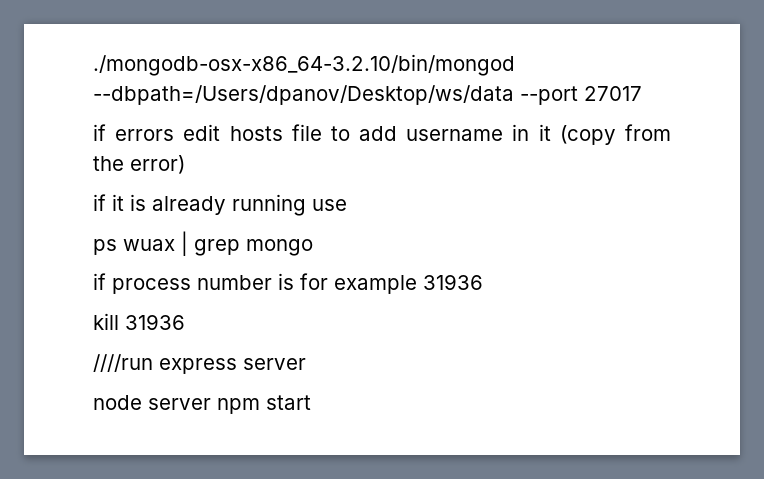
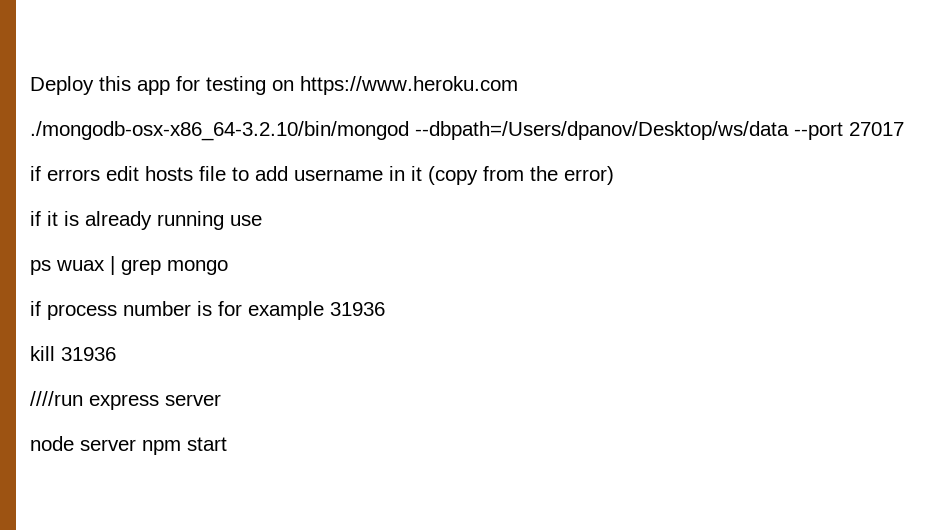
(93, 65) none -> [30,76,518,95] Deploy this app for testing on https://www.heroku.com //

